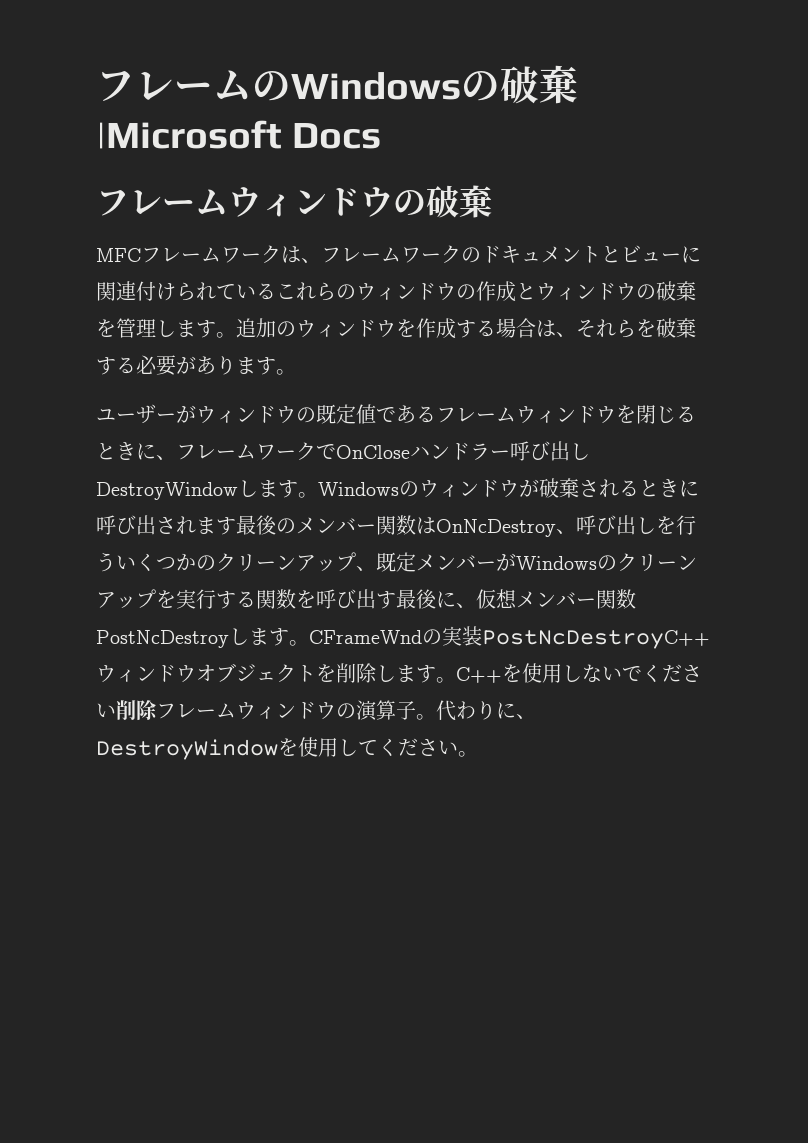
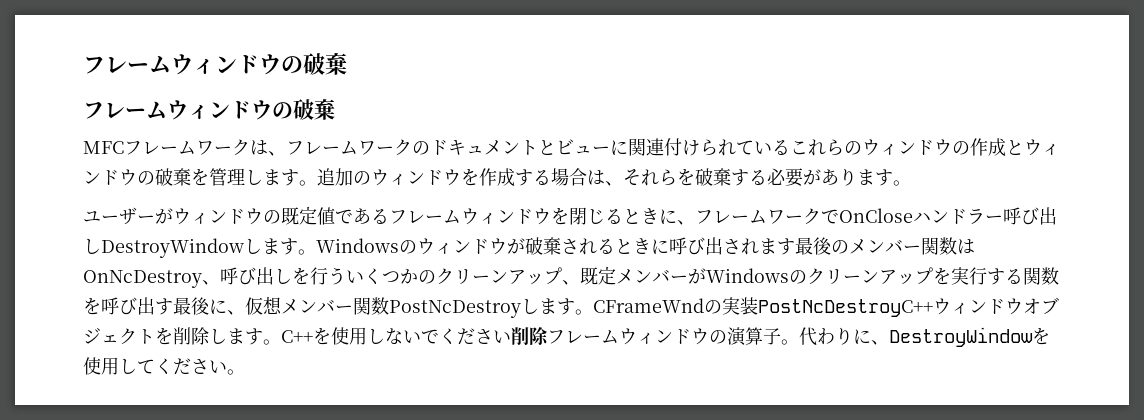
[96,65,578,104] [96,120,382,149] フレームのWindowsの破棄|Microsoft Docs -> [83,53,347,75] フレームウィンドウの破棄

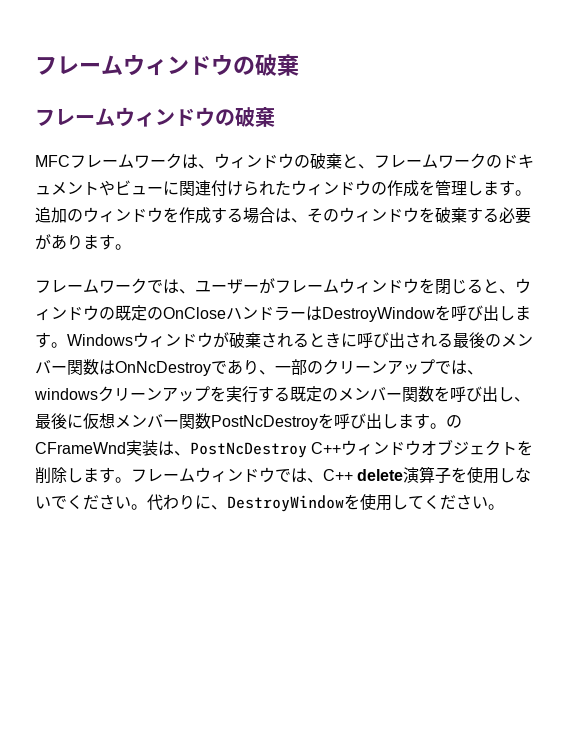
(286, 153) none -> [214,153,374,169] ウィンドウの破棄と、
[538,140,556,155] と -> [99,180,115,196] や
[736,139,862,156] ているこれらの -> [275,180,291,196] た
[1006,139,1060,156] [83,168,191,186] とウィンドウの破棄 -> (419, 188) none
[641,169,677,186] れら -> [323,207,419,223] のウィンドウ
[83,206,389,225] ユーザーがウィンドウの既定値である -> [35,278,275,294] フレームワークでは、ユーザーが
[641,208,839,225] きに、フレームワークで -> [499,278,531,294] [35,305,163,321] 、ウィンドウの既定の
[1003,207,1057,225] [83,238,262,258] 呼び出しDestroyWindowし -> [306,305,515,322] はDestroyWindowを呼び出し
[399,240,417,254] の -> (133, 340) none
[759,238,795,255] ます -> [437,333,453,348] る
[202,266,807,285] 、呼び出しを行ういくつかのクリーンアップ、既定メンバーがWindowsの -> [211,359,483,375] [34,388,98,400] であり、一部のクリーンアップでは、windows
(1023, 276) none -> [290,386,402,402] 既定のメンバー
[155,297,245,315] す最後に、 -> [498,387,530,402] [35,413,83,429] し、最後に
[521,297,933,317] します。CFrameWndの実装PostNcDestroyC++ -> [318,413,462,429] [35,440,342,458] を呼び出します。のCFrameWnd実装は、PostNcDestroy C++
[281,330,313,343] C++ -> [131,466,452,484] フレームウィンドウでは、C++ delete演算子
[511,327,781,346] 削除フレームウィンドウの演算子 -> (131, 502) none

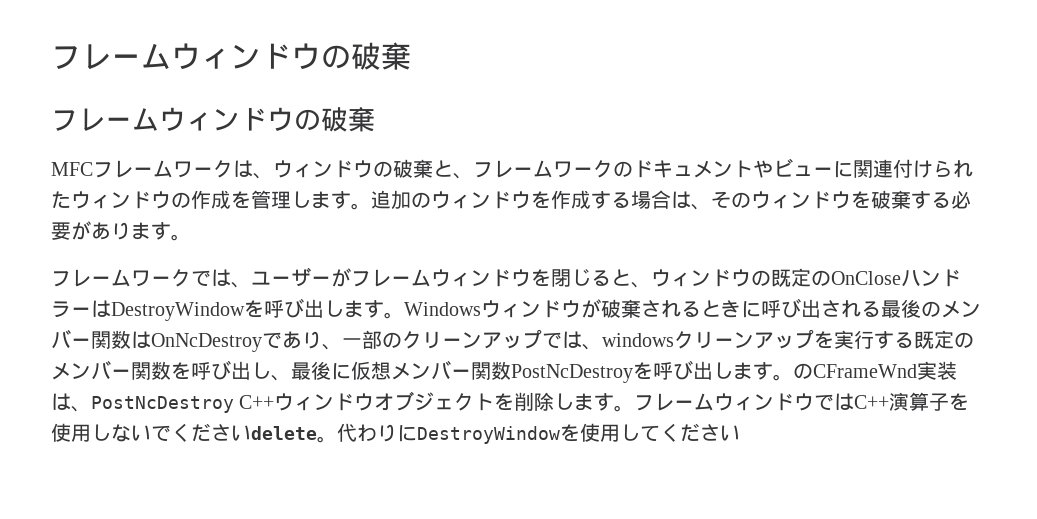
[307,469,404,483] 、C++ delete -> [854,395,890,409] C++
(131, 502) none -> [251,426,317,440] delete
[211,505,227,510] 、 -> (417, 433) none
[488,504,504,510] 。 -> (740, 433) none

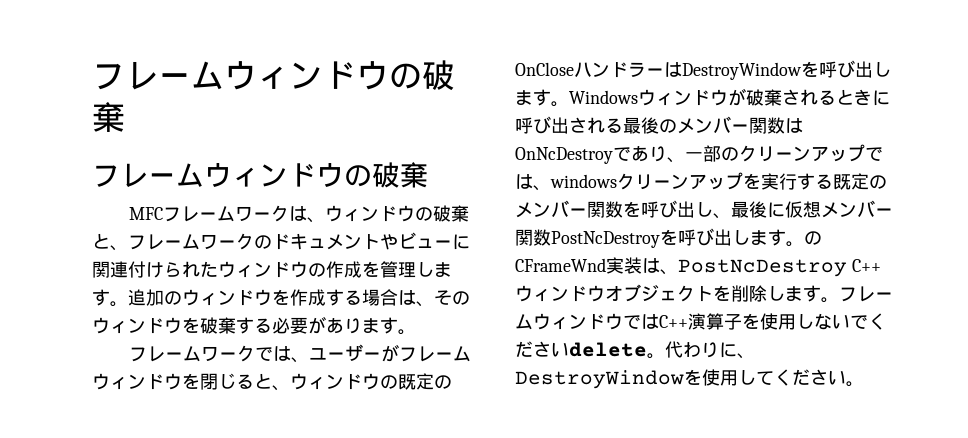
(417, 433) none -> [737,353,755,359] 、
(740, 433) none -> [846,381,864,387] 。

